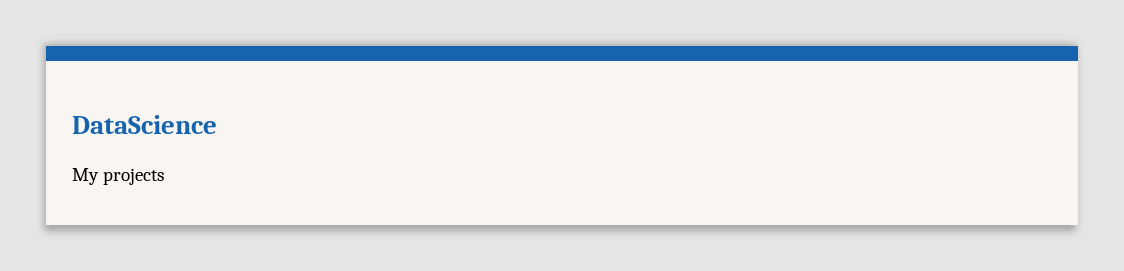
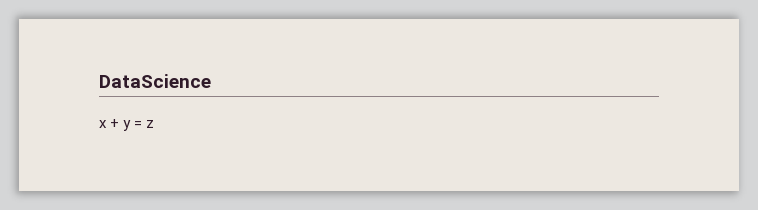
[72,168,165,185] My projects -> [99,119,155,131] x + y = z

